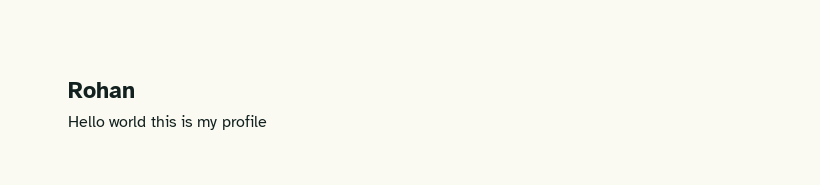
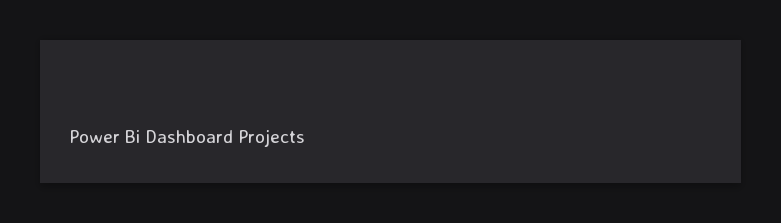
[68,82,135,98] [68,115,267,130] Rohan // Hello world this is my profile -> [69,129,306,147] Power Bi Dashboard Projects

